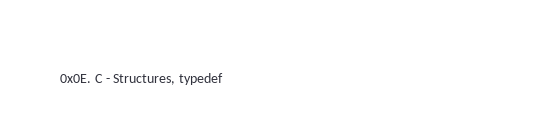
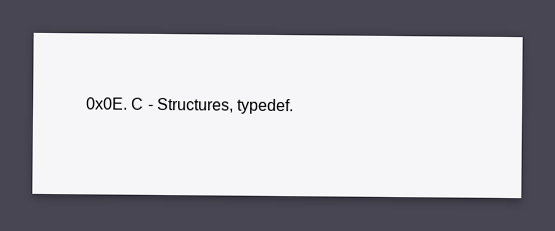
[179,73,224,85] typedef -> [237,98,295,115] typedef.

